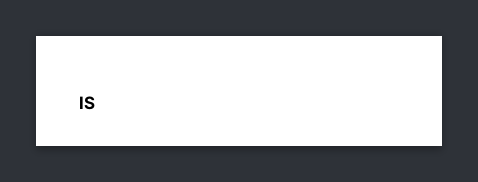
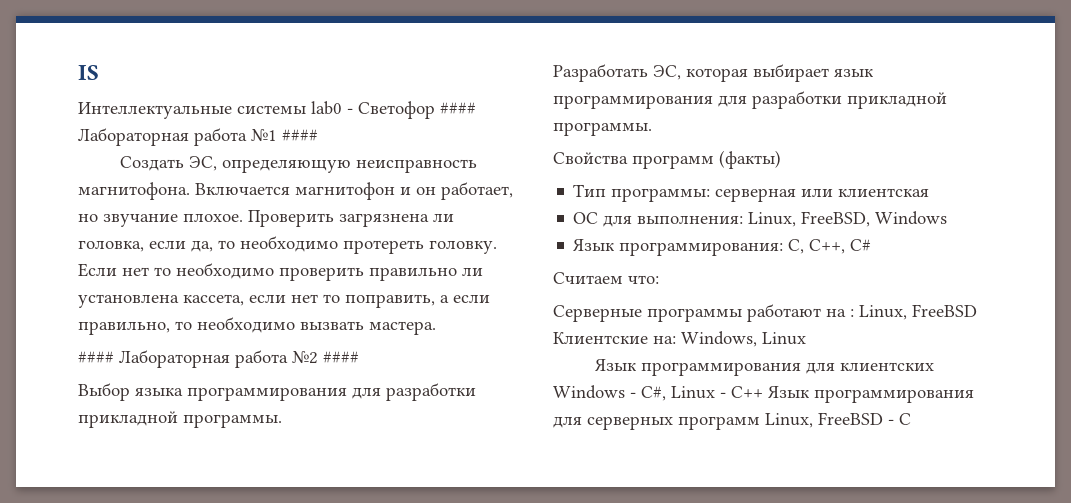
(95, 103) none -> [78,101,476,119] [78,128,318,146] [120,156,478,173] [78,182,513,200] [78,210,454,227] [78,236,497,254] [78,263,483,281] [78,294,490,308] [78,317,436,335] [78,350,359,368] [78,383,476,401] [78,411,282,428] [553,64,874,82] [553,91,947,109] [553,122,652,136] [553,150,781,169] [573,184,930,202] [573,211,948,227] [573,238,872,256] [553,272,659,284] [553,304,977,322] [553,331,806,347] [595,358,935,376] [553,385,974,403] [553,412,911,430] // Интеллектуальные системы lab0 - Светофор #### Лабораторная работа №1 #### // Создать ЭС, определяющую неисправность магнитофона. Включается магнитофон и он работает, но звучание плохое. Проверить загрязнена ли головка, если да, то необходимо протереть головку. Если нет то необходимо проверить правильно ли установлена кассета, если нет то поправить, а если правильно, то необходимо вызвать мастера. // #### Лабораторная работа №2 #### // Выбор языка программирования для разработки прикладной программы. // Разработать ЭС, которая выбирает язык программирования для разработки прикладной программы. // Свойства программ (факты) // Тип программы: серверная или клиентская // ОС для выполнения: Linux, FreeBSD, Windows // Язык программирования: C, C++, С# // Считаем что: // Серверные программы работают на : Linux, FreeBSD Клиентские на: Windows, Linux // Язык программирования для клиентских Windows - С#, Linux - C++ Язык программирования для серверных программ Linux, FreeBSD - С

